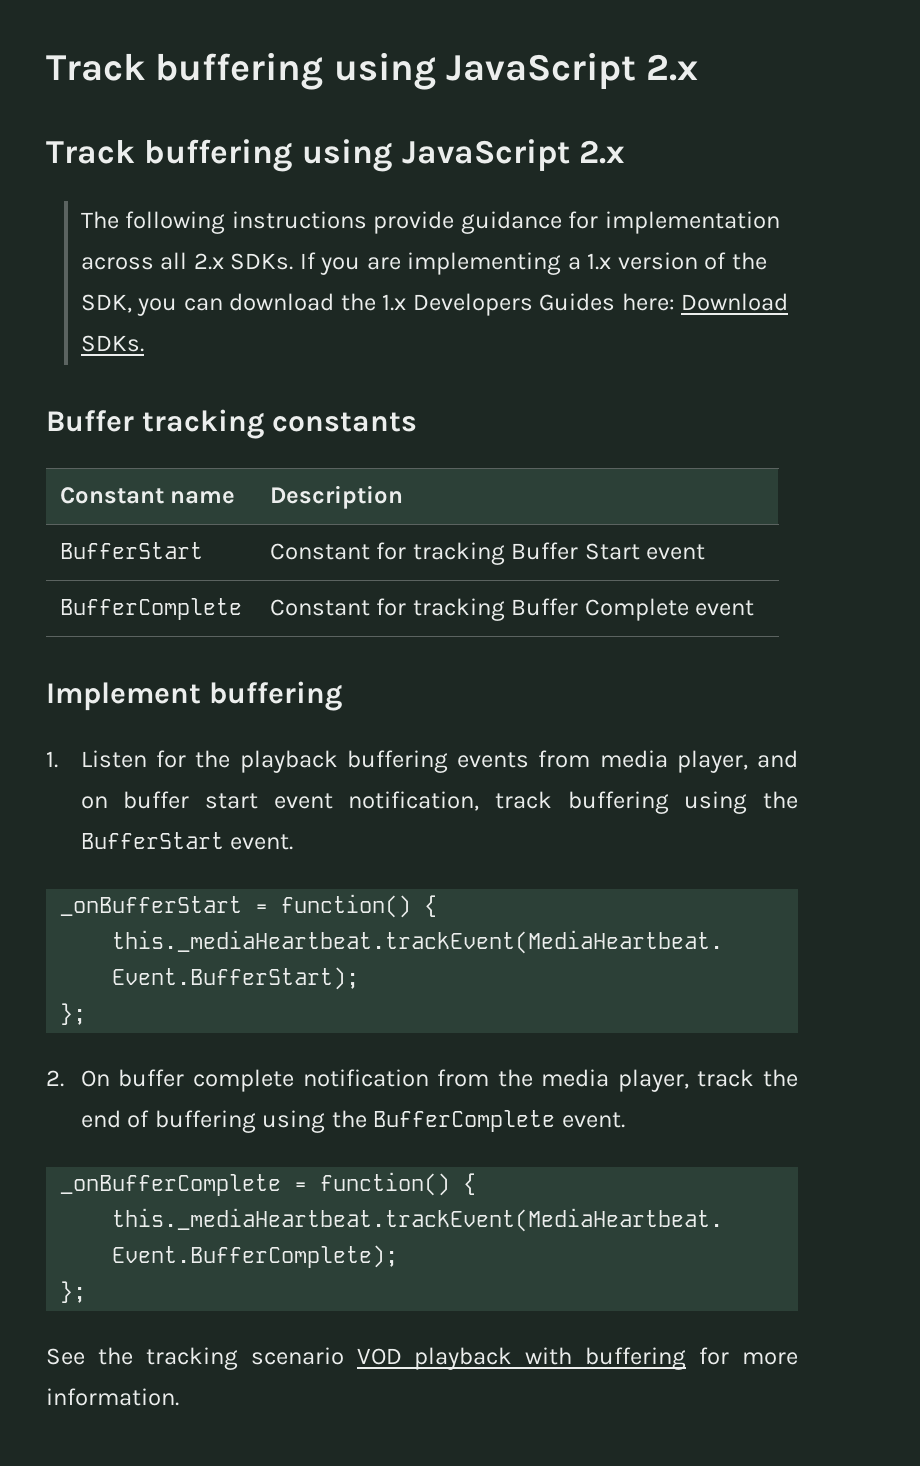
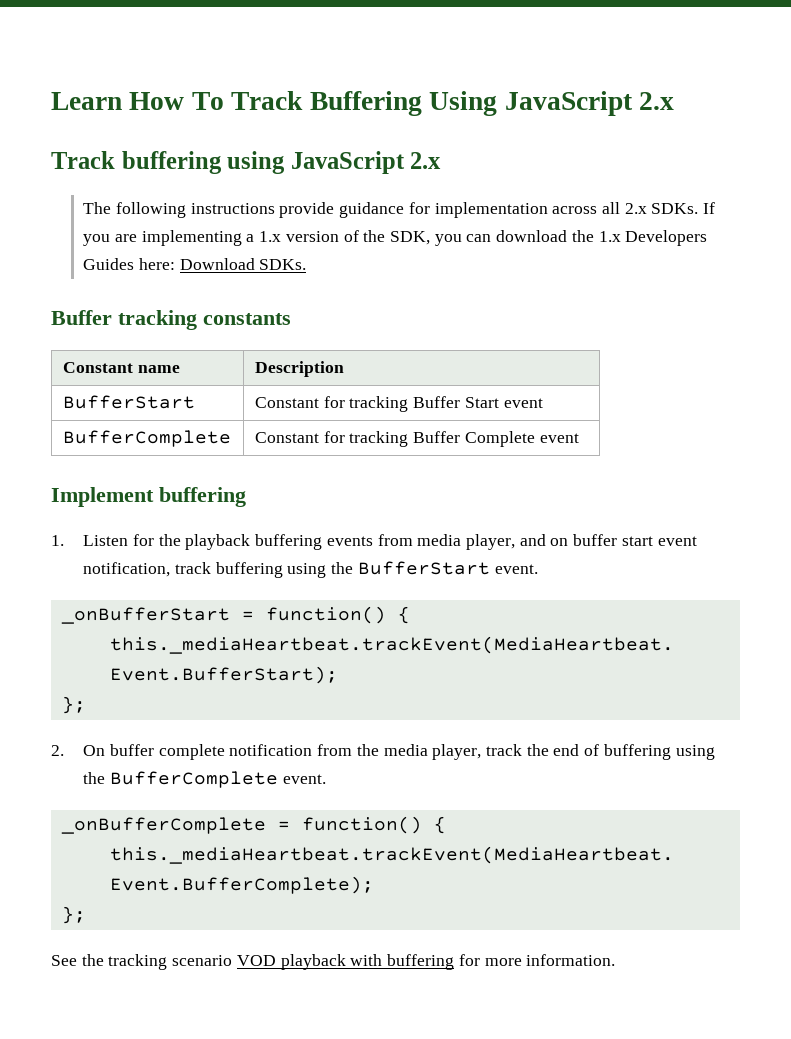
[46,52,436,90] Track buffering using -> [51,91,498,116] Learn How To Track Buffering Using

